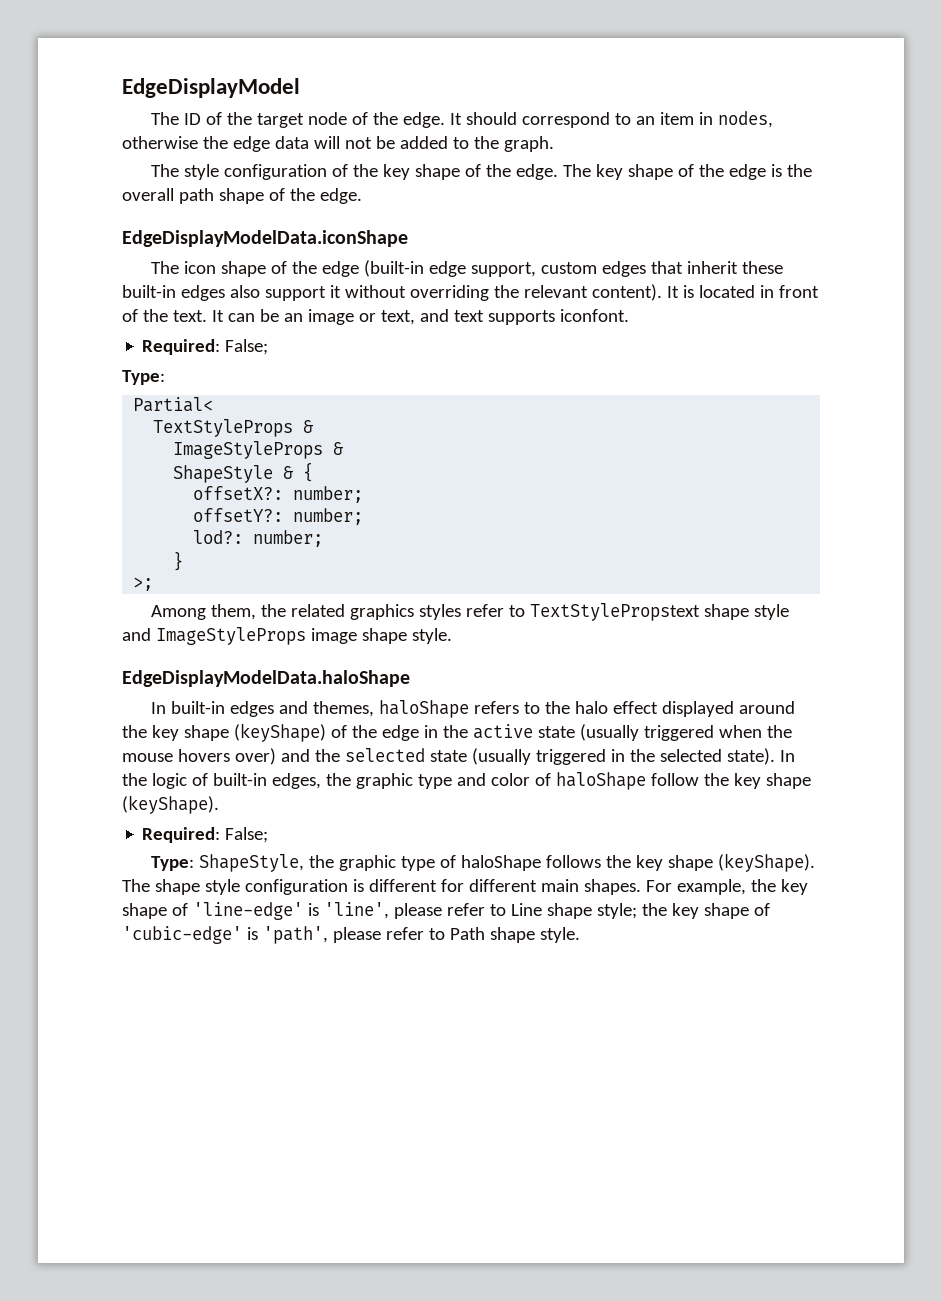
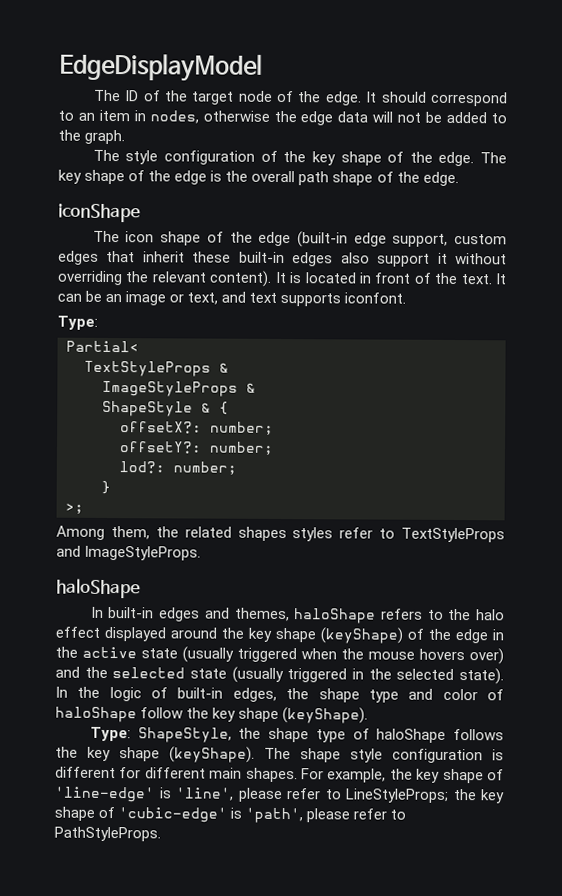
[122,230,408,247] EdgeDisplayModelData.iconShape -> [58,203,141,223] iconShape
[142,339,269,355] // Required: False; -> (407, 298) none
[349,604,414,620] graphics -> [237,526,287,542] shapes
[529,603,789,621] [122,627,452,645] [122,670,410,687] TextStylePropstext shape style and ImageStyleProps image shape style. // EdgeDisplayModelData.haloShape -> [401,527,505,543] [56,545,202,561] [56,578,141,599] TextStyleProps and ImageStyleProps. // haloShape
[355,773,413,789] graphic -> [318,688,360,703] shape
[142,827,269,843] // Required: False; -> (369, 715) none
[338,855,396,871] graphic -> [268,727,310,743] shape
[510,903,637,919] Line shape style; -> [345,788,449,803] LineStyleProps;
[449,927,580,943] Path shape style. -> [54,826,161,842] PathStyleProps.

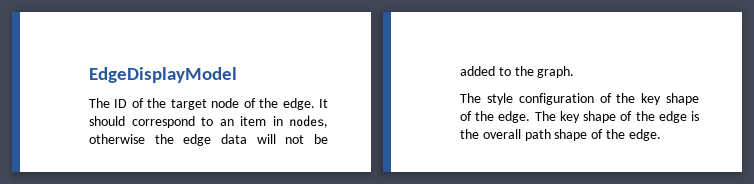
[58,203,141,223] [92,230,507,248] [58,250,508,267] [57,270,508,287] [57,290,407,307] [57,315,98,330] [66,340,139,353] [84,360,229,377] [102,380,256,397] [102,400,229,417] [120,421,274,435] [119,441,274,455] [119,461,237,475] [101,480,111,495] [65,502,84,514] [56,525,505,543] [56,545,202,561] [56,578,141,599] [90,606,505,624] [55,626,504,644] [55,646,504,665] [55,666,505,685] [55,686,505,703] [55,706,369,724] [89,726,505,743] [55,746,504,764] [55,766,504,784] [54,786,505,804] [54,806,407,824] [54,826,161,842] // iconShape // The icon shape of the edge (built-in edge support, custom edges that inherit these built-in edges also support it without overriding the relevant content). It is located in front of the text. It can be an image or text, and text supports iconfont. // Type: // Partial< // TextStyleProps & // ImageStyleProps & // ShapeStyle & { // offsetX?: number; // offsetY?: number; // lod?: number; // } // >; // Among them, the related shapes styles refer to TextStyleProps and ImageStyleProps. // haloShape // In built-in edges and themes, haloShape refers to the halo effect displayed around the key shape (keyShape) of the edge in the active state (usually triggered when the mouse hovers over) and the selected state (usually triggered in the selected state). In the logic of built-in edges, the shape type and color of haloShape follow the key shape (keyShape). // Type: ShapeStyle, the shape type of haloShape follows the key shape (keyShape). The shape style configuration is different for different main shapes. For example, the key shape of 'line-edge' is 'line', please refer to LineStyleProps; the key shape of 'cubic-edge' is 'path', please refer to PathStyleProps. -> (661, 135) none

